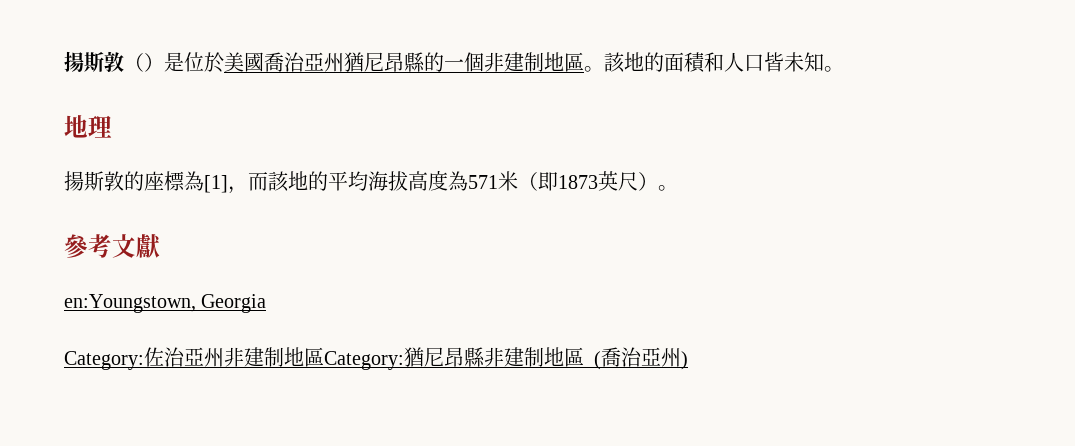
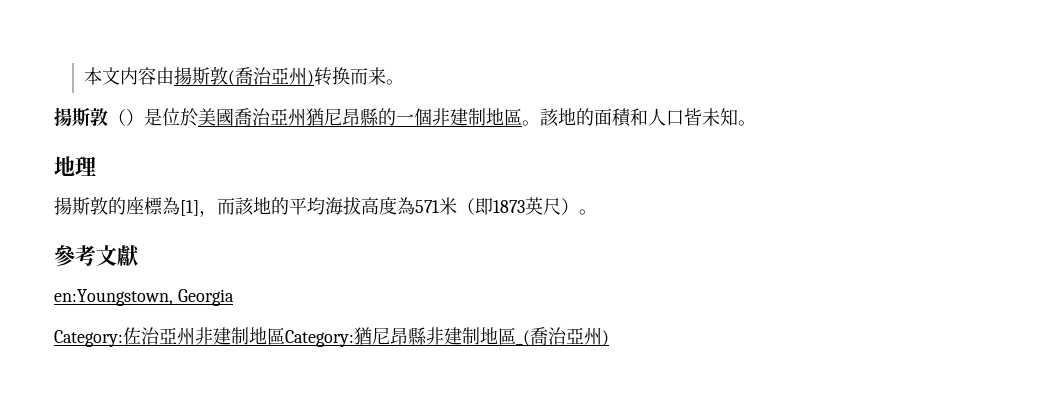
(64, 61) none -> [84,67,405,86] 本文内容由揚斯敦(喬治亞州)转换而来。 //

